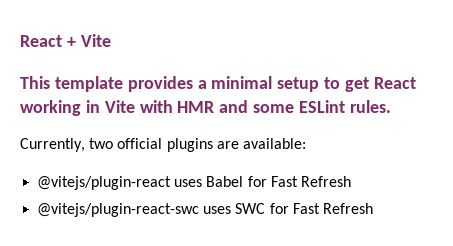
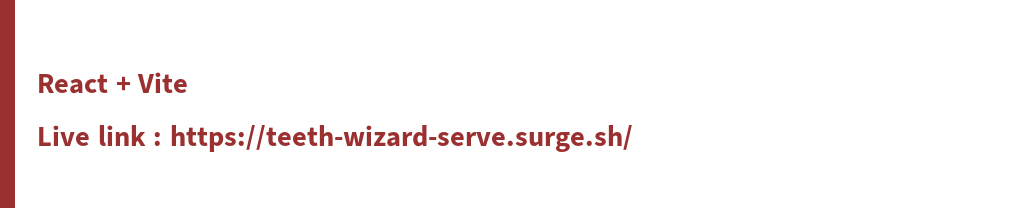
[20,76,416,92] [20,100,391,116] [20,138,306,152] [37,176,351,190] [37,203,373,217] This template provides a minimal setup to get React working in Vite with HMR and some ESLint rules. // Currently, two official plugins are available: // @vitejs/plugin-react uses Babel for Fast Refresh // @vitejs/plugin-react-swc uses SWC for Fast Refresh -> [37,125,634,152] Live link : https://teeth-wizard-serve.surge.sh/

